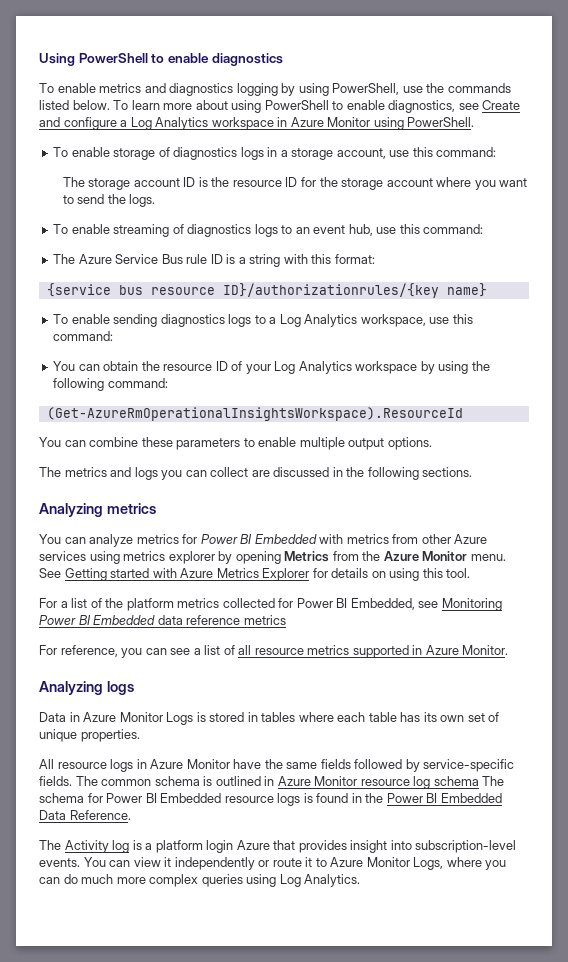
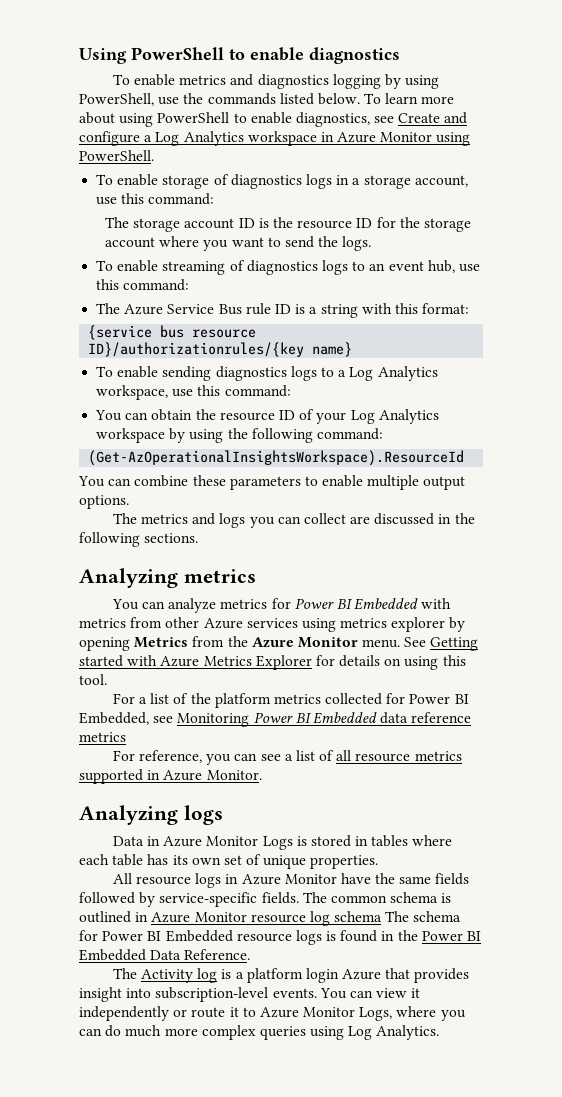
[46,407,463,421] (Get-AzureRmOperationalInsightsWorkspace).ResourceId -> [88,450,465,466] (Get-AzOperationalInsightsWorkspace).ResourceId

